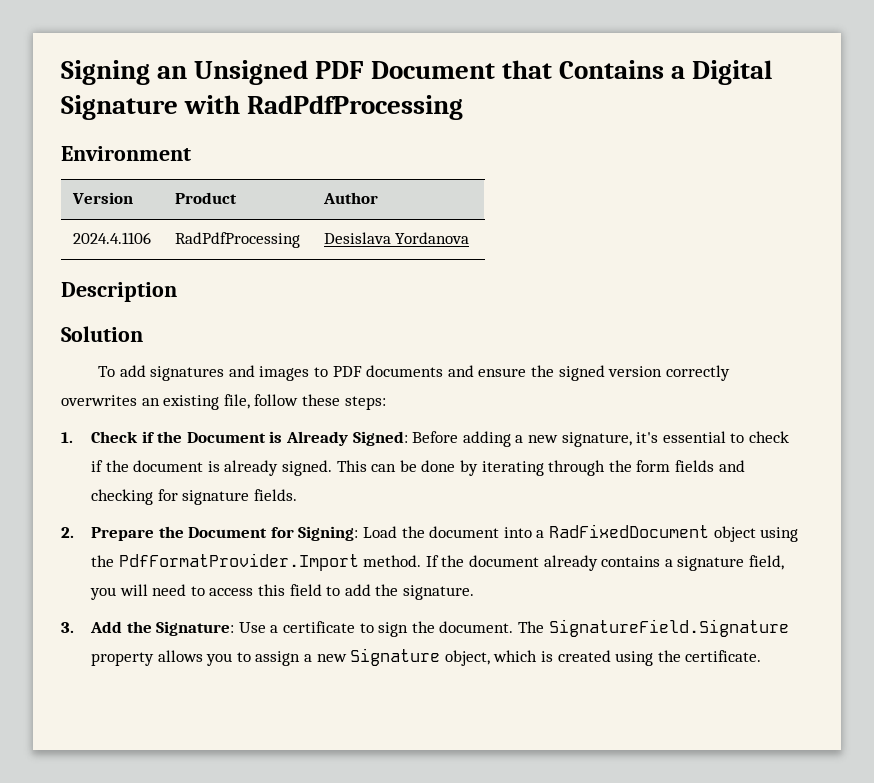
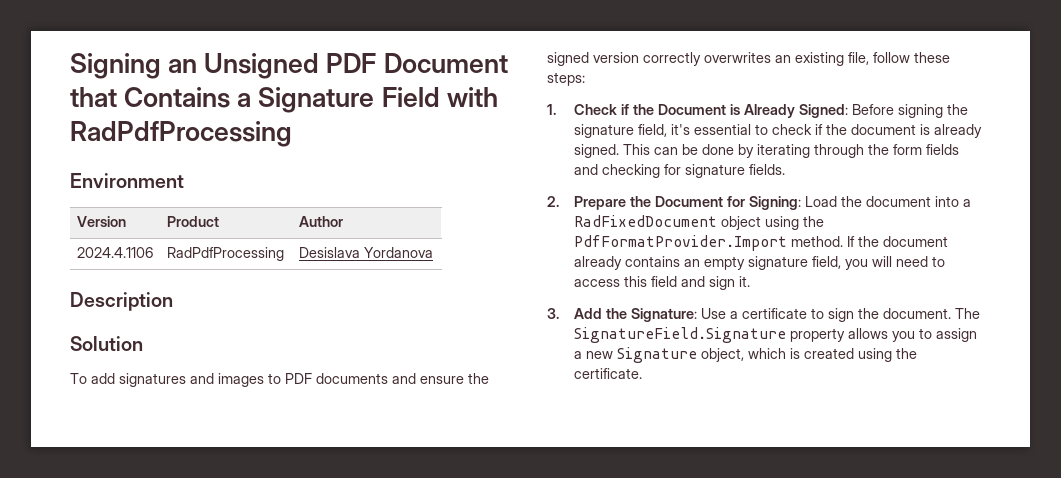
[692,60,773,85] [61,95,178,120] Digital Signature -> [258,87,440,113] Signature Field
[462,431,632,447] adding a new signature, -> [898,104,969,118] [574,124,668,138] signing the signature field,
[664,559,673,567] a -> [684,256,746,270] an empty
[326,584,475,600] to add the signature. -> [681,276,751,290] and sign it.

